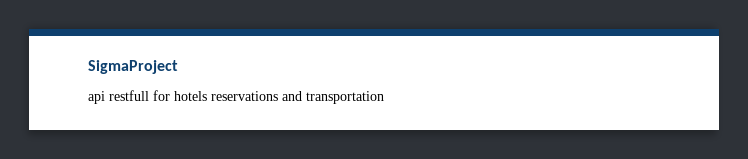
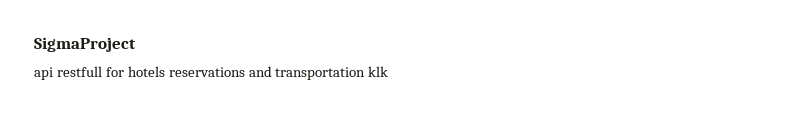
(384, 97) none -> [368,66,389,77] klk

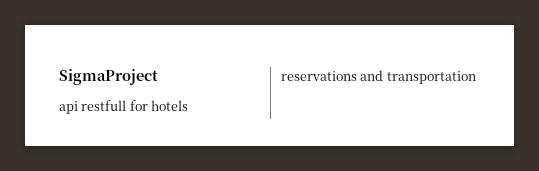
[368,66,389,77] klk -> (476, 77) none

